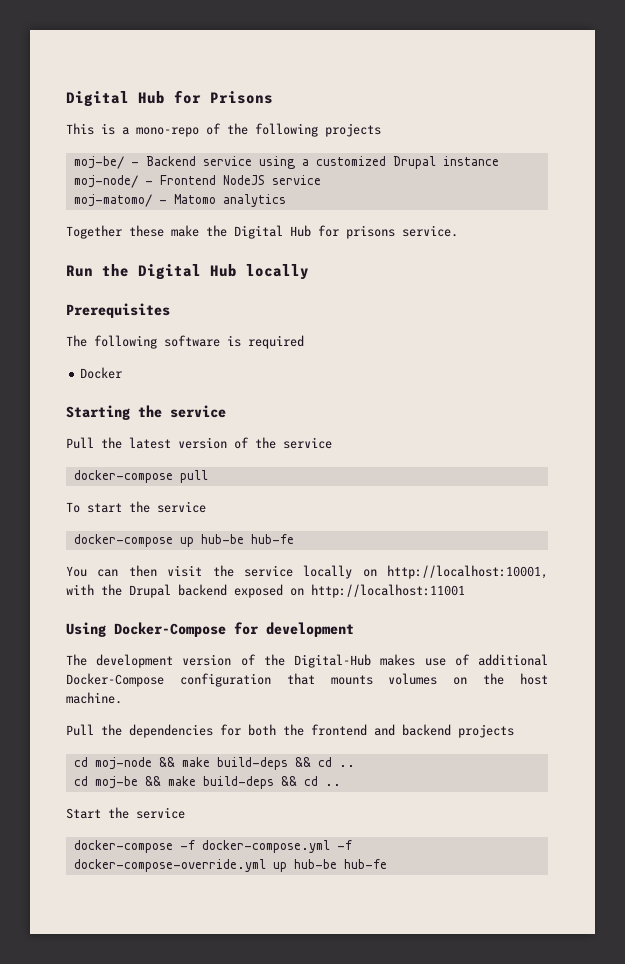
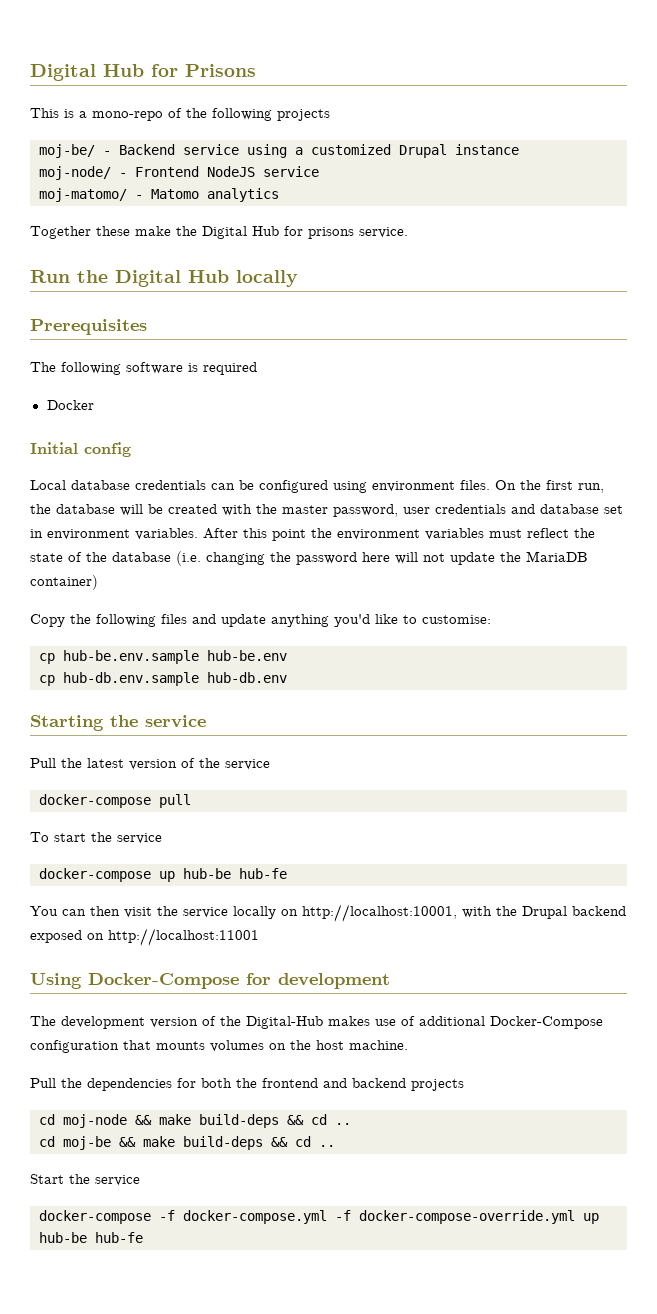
(123, 373) none -> [30,442,131,457] [30,480,604,493] [30,504,623,517] [30,528,595,541] [30,551,588,566] [30,575,98,590] [30,614,491,627] [39,650,287,664] [39,672,287,686] // Initial config // Local database credentials can be configured using environment files. On the first run, the database will be created with the master password, user credentials and database set in environment variables. After this point the environment variables must reflect the state of the database (i.e. changing the password here will not update the MariaDB container) // Copy the following files and update anything you'd like to customise: // cp hub-be.env.sample hub-be.env // cp hub-db.env.sample hub-db.env

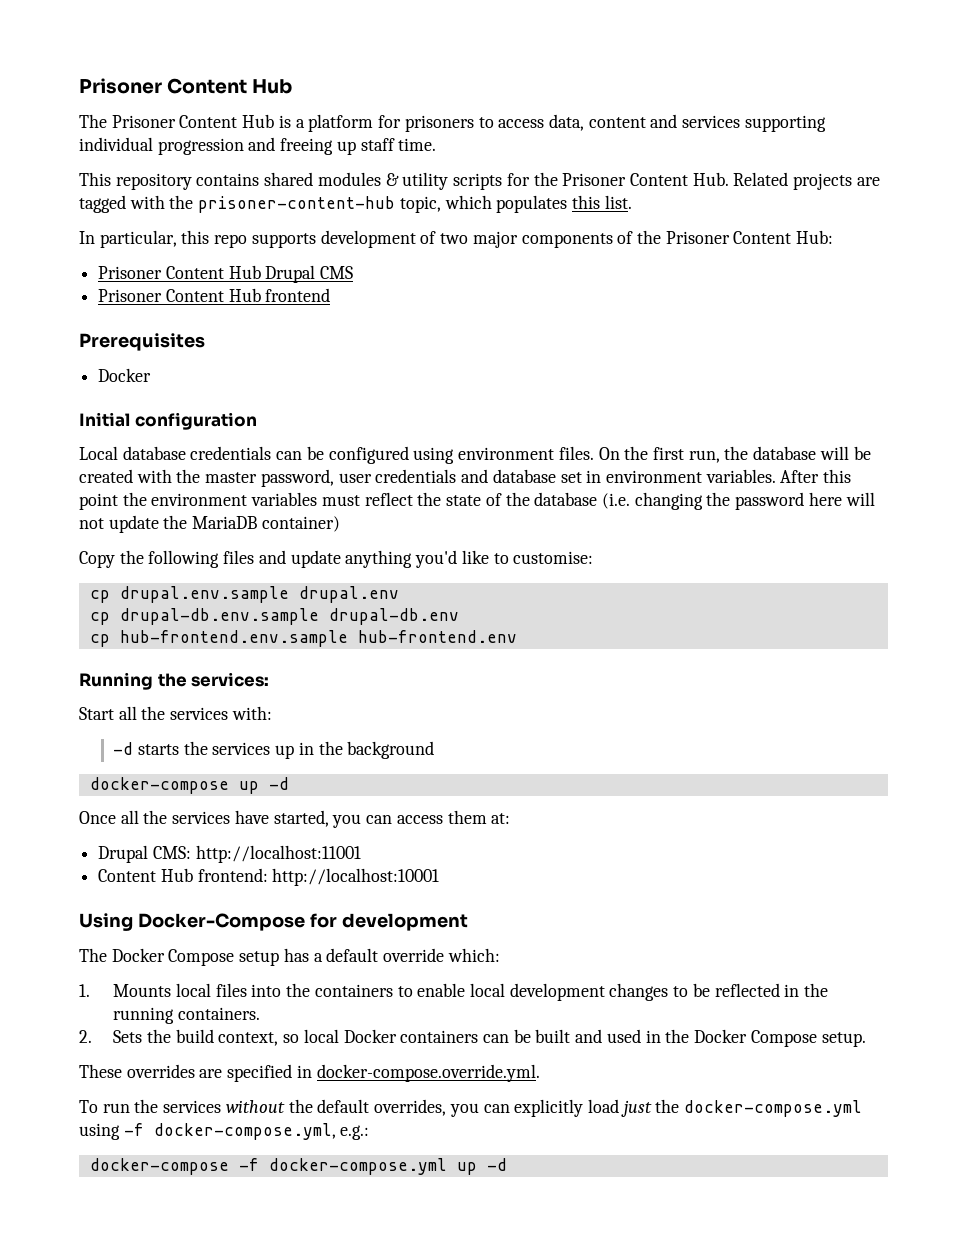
[30,64,256,81] [30,108,330,121] [39,144,519,158] [39,166,319,180] [39,188,279,202] [30,226,408,239] [30,270,298,287] [30,319,147,335] [30,362,257,375] Digital Hub for Prisons // This is a mono-repo of the following projects // moj-be/ - Backend service using a customized Drupal instance // moj-node/ - Frontend NodeJS service // moj-matomo/ - Matomo analytics // Together these make the Digital Hub for prisons service. // Run the Digital Hub locally // Prerequisites // The following software is required -> [79,78,293,94] [79,114,826,132] [79,137,437,155] [79,172,880,190] [79,195,632,213] [79,230,834,248] [98,265,354,283] [98,288,331,302] [79,333,205,351] Prisoner Content Hub // The Prisoner Content Hub is a platform for prisoners to access data, content and services supporting individual progression and freeing up staff time. // This repository contains shared modules & utility scripts for the Prisoner Content Hub. Related projects are tagged with the prisoner-content-hub topic, which populates this list. // In particular, this repo supports development of two major components of the Prisoner Content Hub: // Prisoner Content Hub Drupal CMS // Prisoner Content Hub frontend // Prerequisites
[84,442,131,457] config -> [134,412,257,430] configuration
[63,650,287,664] [39,672,287,686] [30,715,206,731] [30,758,270,770] [39,794,191,808] [30,832,162,844] [39,868,287,882] [30,904,626,922] [30,928,259,946] hub-be.env.sample hub-be.env // cp hub-db.env.sample hub-db.env // Starting the service // Pull the latest version of the service // docker-compose pull // To start the service // docker-compose up hub-be hub-fe // You can then visit the service locally on http://localhost:10001, with the Drupal backend exposed on http://localhost:11001 -> [119,586,399,603] [89,608,459,625] [89,630,517,647] [79,672,270,690] [79,706,272,720] [113,741,435,759] [89,777,289,794] [79,810,511,828] [98,845,361,863] [98,868,440,886] drupal.env.sample drupal.env // cp drupal-db.env.sample drupal-db.env // cp hub-frontend.env.sample hub-frontend.env // Running the services: // Start all the services with: // -d starts the services up in the background // docker-compose up -d // Once all the services have started, you can access them at: // Drupal CMS: http://localhost:11001 // Content Hub frontend: http://localhost:10001
[61,1016,603,1029] [30,1040,408,1053] [30,1078,464,1091] [39,1114,351,1128] [39,1136,335,1150] [30,1174,140,1186] [39,1210,599,1224] [39,1232,143,1243] development version of the Digital-Hub makes use of additional Docker-Compose configuration that mounts volumes on the host machine. // Pull the dependencies for both the frontend and backend projects // cd moj-node && make build-deps && cd .. // cd moj-be && make build-deps && cd .. // Start the service // docker-compose -f docker-compose.yml -f docker-compose-override.yml up hub-be hub-fe -> [111,948,500,966] [79,983,829,1001] [113,1007,260,1024] [79,1029,866,1047] [79,1064,540,1082] [79,1099,863,1117] [79,1123,370,1140] [89,1158,507,1175] Docker Compose setup has a default override which: // 1. Mounts local files into the containers to enable local development changes to be reflected in the running containers. // 2. Sets the build context, so local Docker containers can be built and used in the Docker Compose setup. // These overrides are specified in docker-compose.override.yml. // To run the services without the default overrides, you can explicitly load just the docker-compose.yml using -f docker-compose.yml, e.g.: // docker-compose -f docker-compose.yml up -d

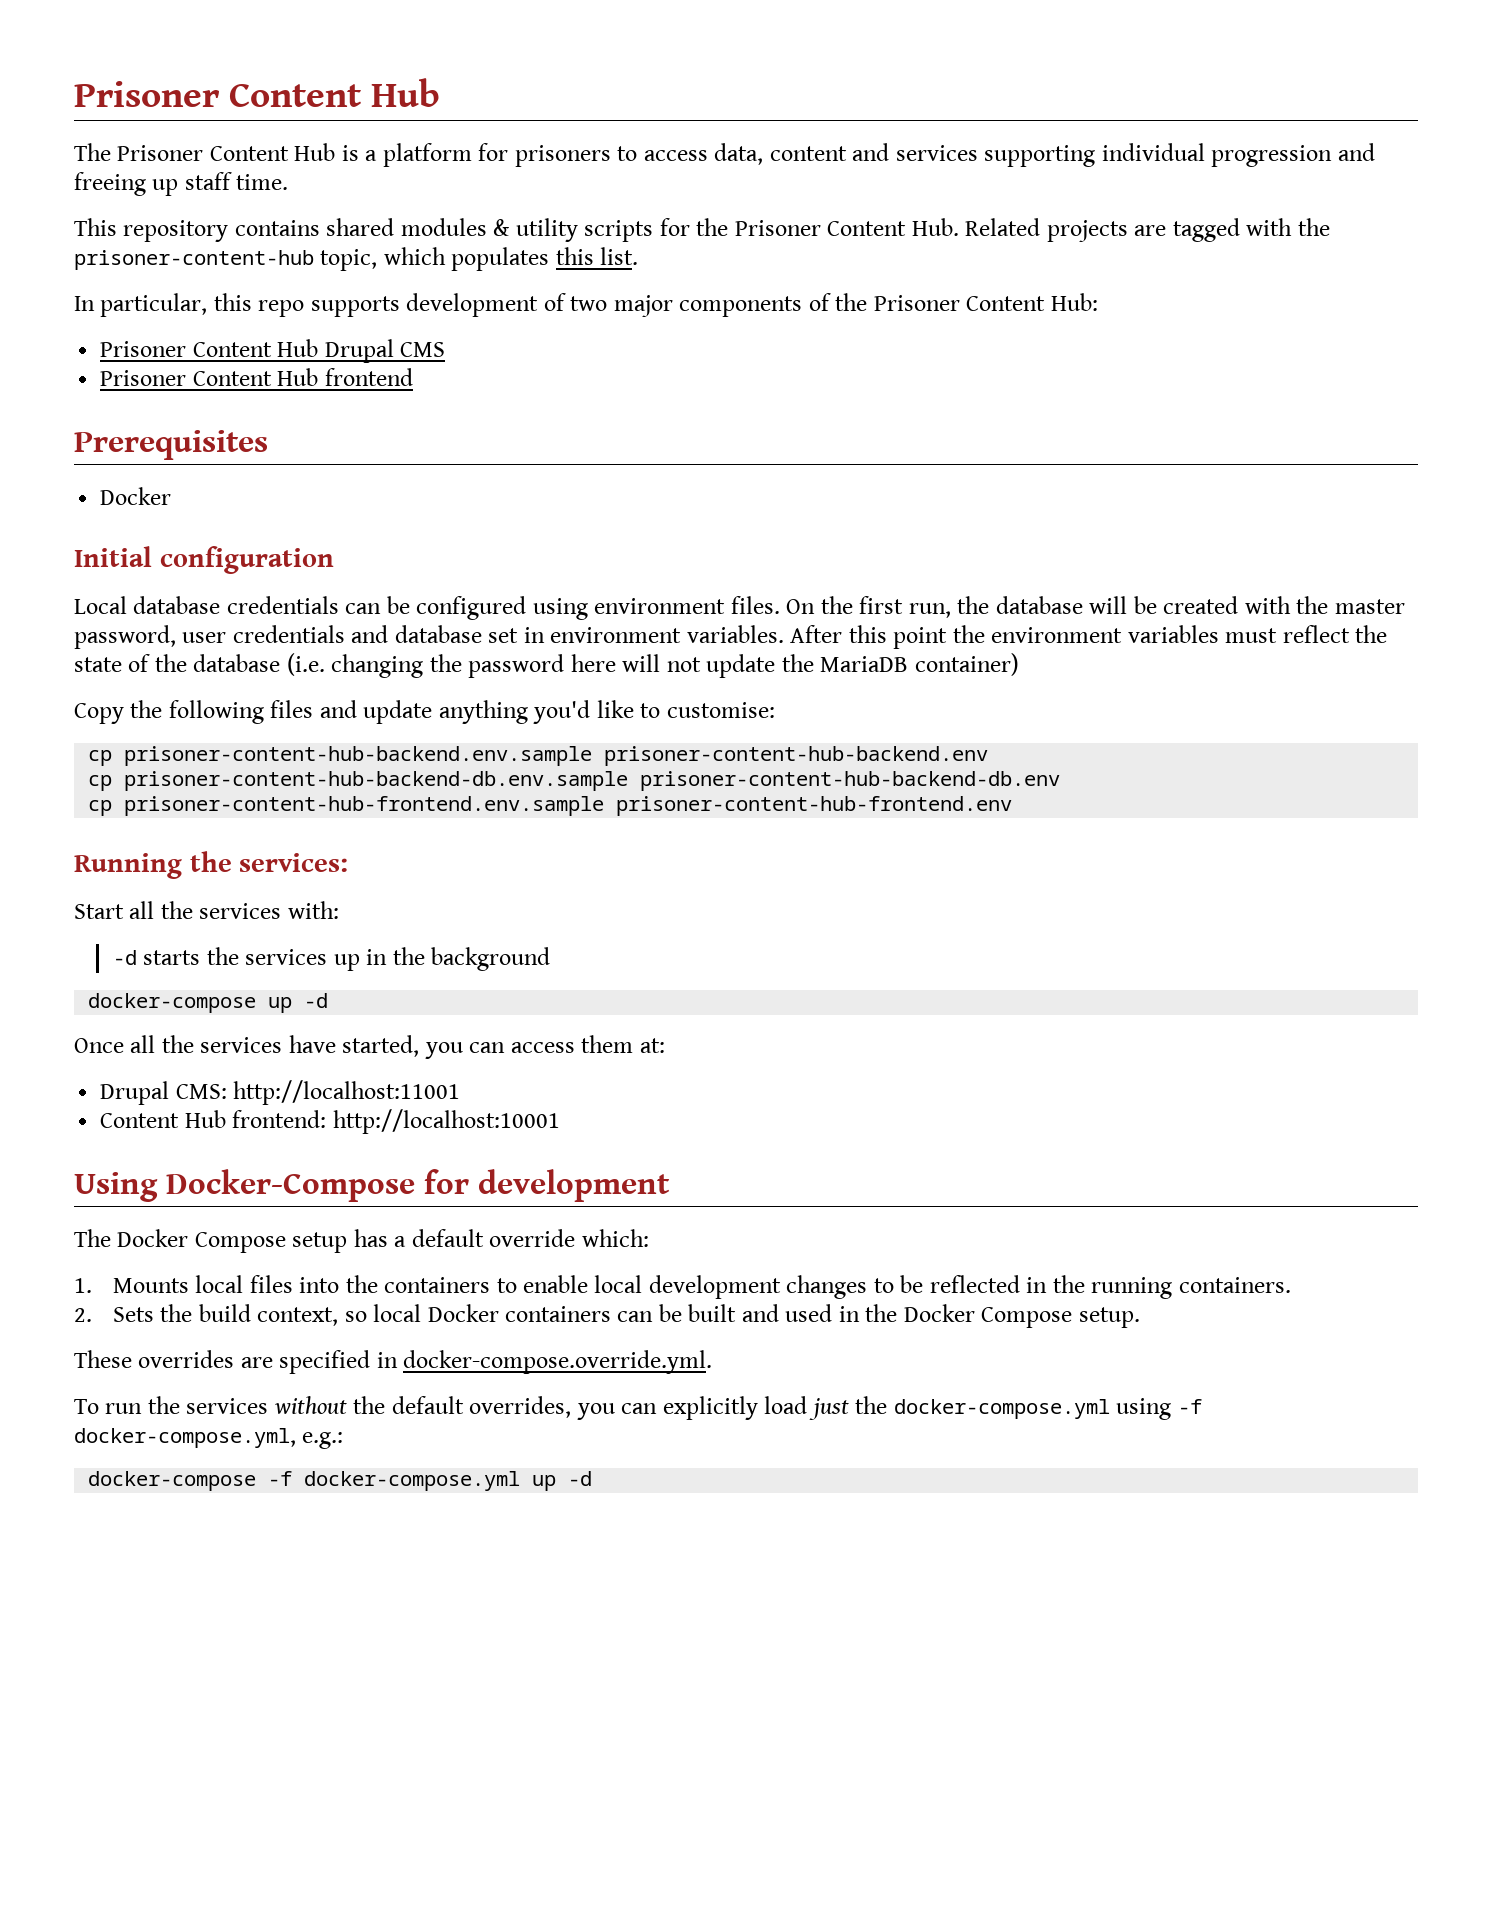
[119,586,399,603] [89,608,459,625] [89,630,517,647] drupal.env.sample drupal.env // cp drupal-db.env.sample drupal-db.env // cp hub-frontend.env.sample hub-frontend.env -> [124,746,989,766] [88,771,1061,791] [88,796,1013,816] prisoner-content-hub-backend.env.sample prisoner-content-hub-backend.env // cp prisoner-content-hub-backend-db.env.sample prisoner-content-hub-backend-db.env // cp prisoner-content-hub-frontend.env.sample prisoner-content-hub-frontend.env

